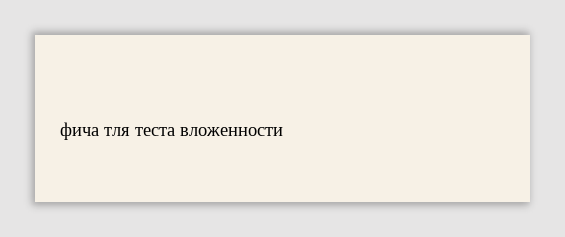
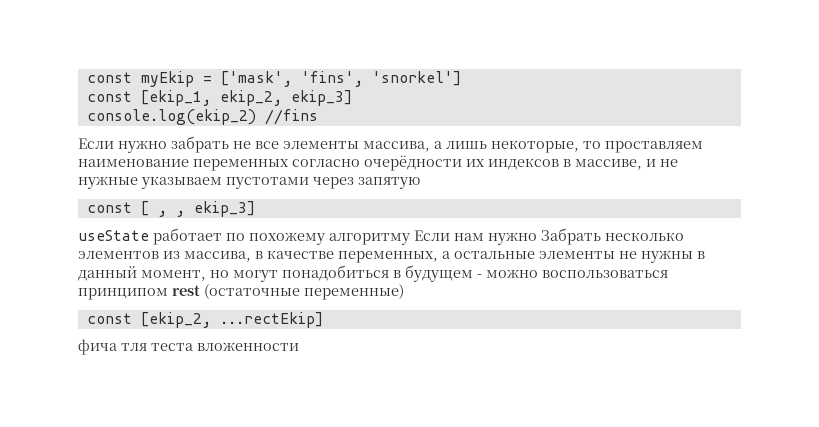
(60, 131) none -> [86,71,461,87] [86,90,352,106] [86,109,318,125] [78,136,703,153] [78,155,678,171] [78,176,420,189] [86,201,255,217] [78,228,684,245] [78,250,705,263] [78,265,668,282] [78,284,404,300] [86,312,323,328] const myEkip = ['mask', 'fins', 'snorkel'] // const [ekip_1, ekip_2, ekip_3] // console.log(ekip_2) //fins // Если нужно забрать не все элементы массива, а лишь некоторые, то проставляем наименование переменных согласно очерёдности их индексов в массиве, и не нужные указываем пустотами через запятую // const [ , , ekip_3] // useState работает по похожему алгоритму Если нам нужно Забрать несколько элементов из массива, в качестве переменных, а остальные элементы не нужны в данный момент, но могут понадобиться в будущем - можно воспользоваться принципом rest (остаточные переменные) // const [ekip_2, ...rectEkip] //

